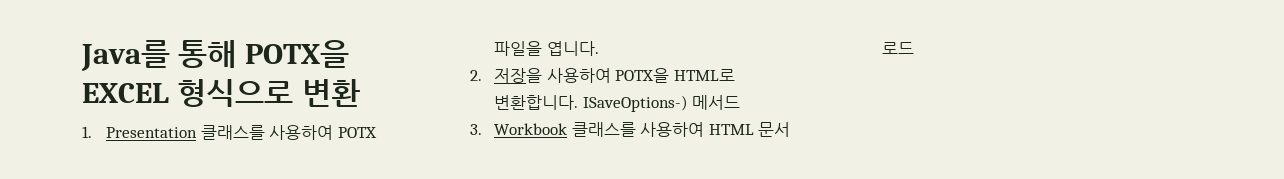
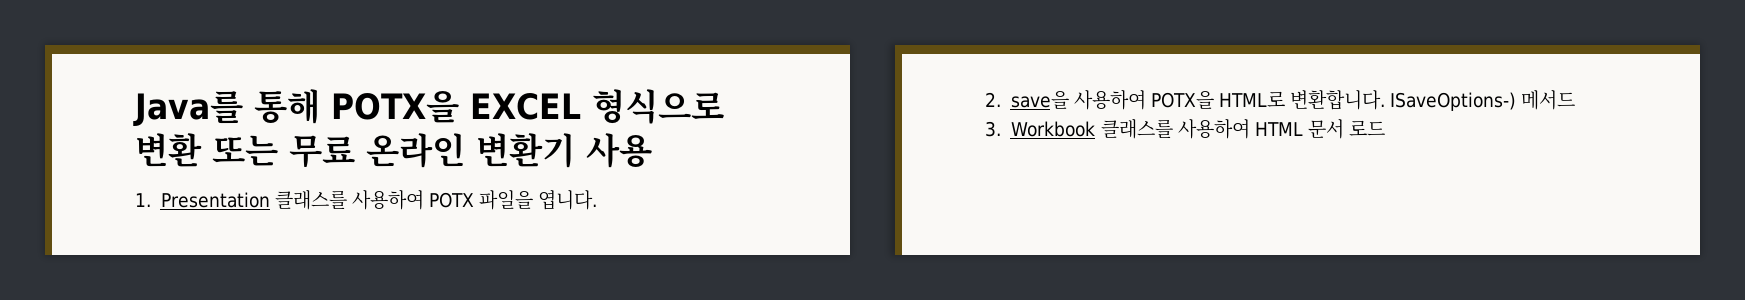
(360, 93) none -> [212,133,652,168] 또는 무료 온라인 변환기 사용
[494,68,543,83] 저장을 -> [1010,91,1069,109] save을

